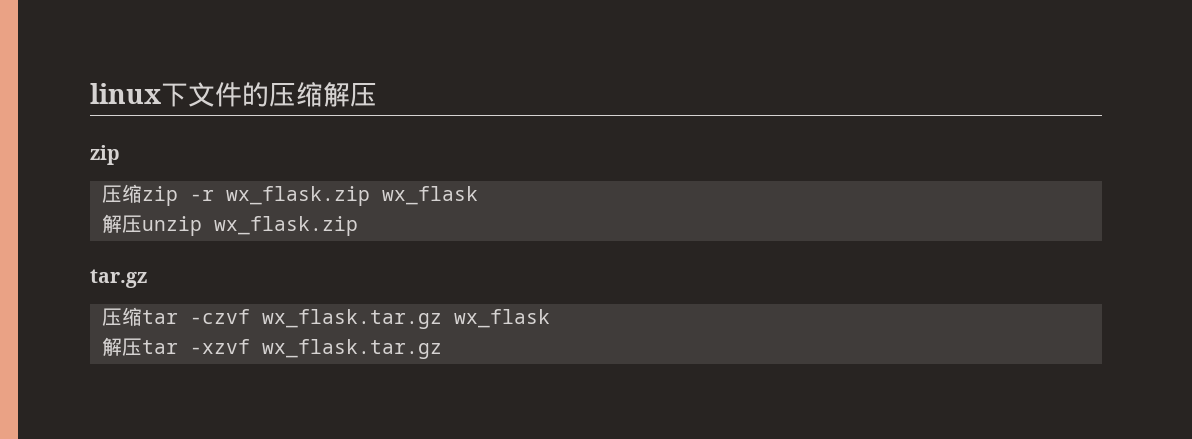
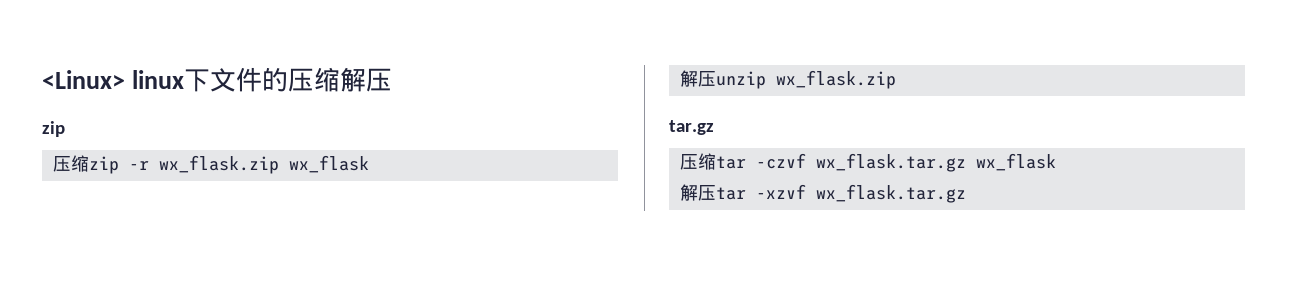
(90, 93) none -> [42,70,125,89] <Linux>

